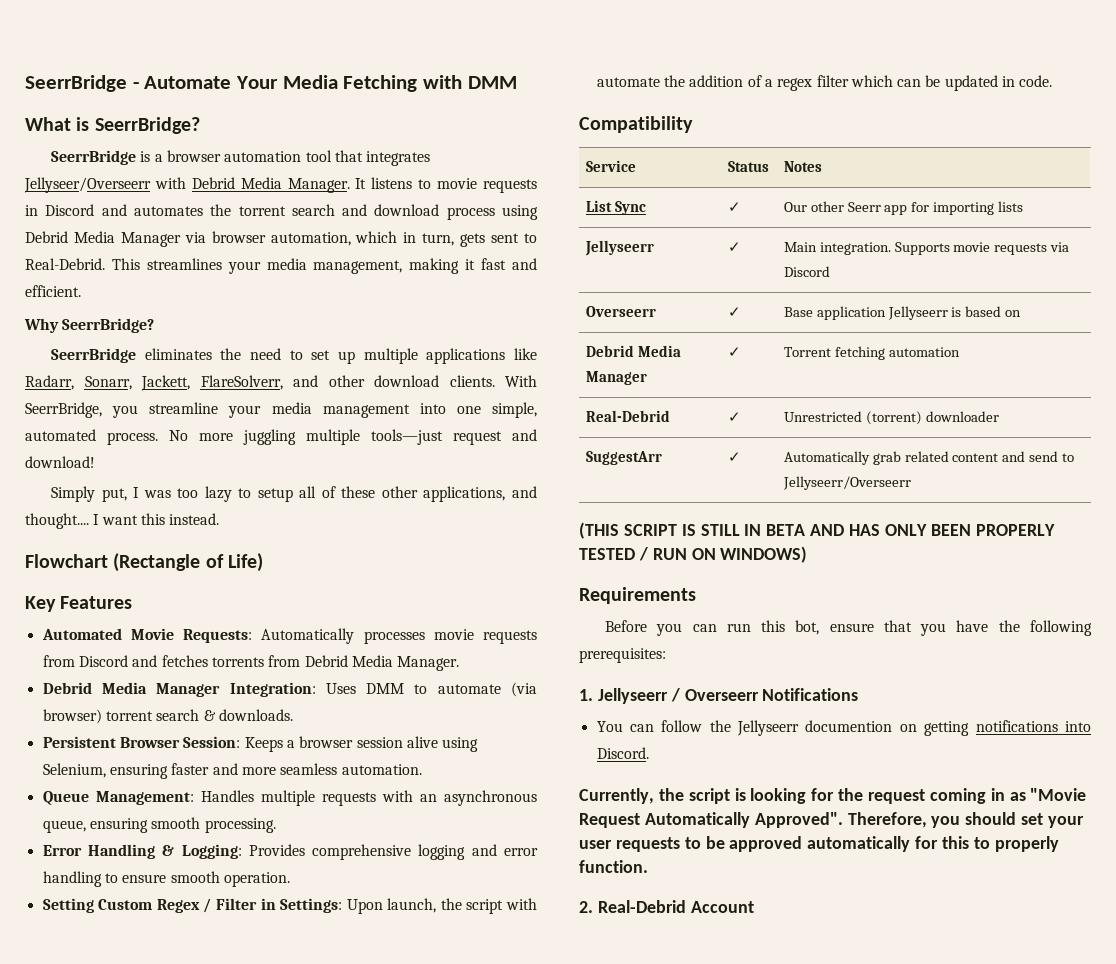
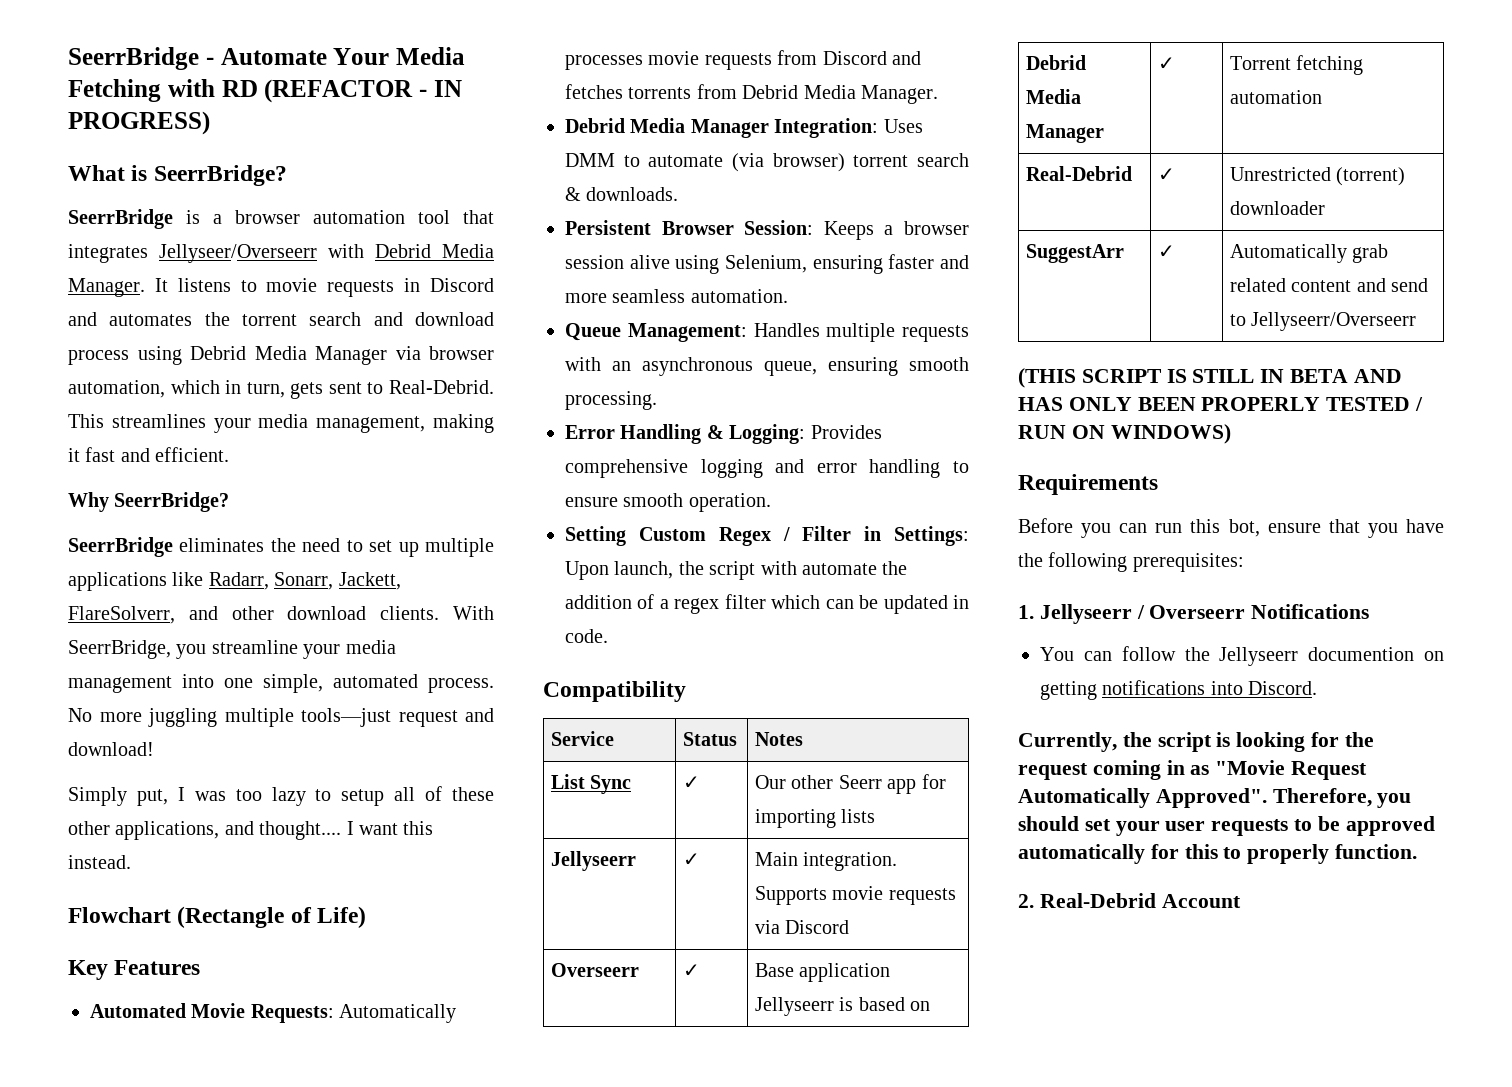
[467,76,517,89] DMM -> [221,79,462,103] [68,111,210,135] RD (REFACTOR - IN PROGRESS)

